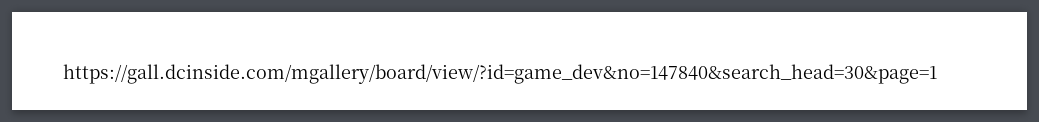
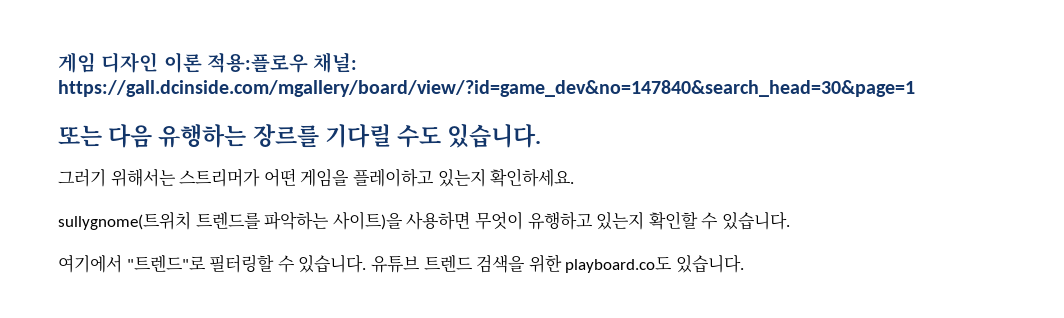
[63,64,937,84] https://gall.dcinside.com/mgallery/board/view/?id=game_dev&no=147840&search_head=30&page=1 -> [58,52,358,73] [58,80,915,97] [58,123,542,148] [58,168,575,187] [58,211,790,230] [58,254,744,273] 게임 디자인 이론 적용:플로우 채널: https://gall.dcinside.com/mgallery/board/view/?id=game_dev&no=147840&search_head=30&page=1 // 또는 다음 유행하는 장르를 기다릴 수도 있습니다. // 그러기 위해서는 스트리머가 어떤 게임을 플레이하고 있는지 확인하세요. // sullygnome(트위치 트렌드를 파악하는 사이트)을 사용하면 무엇이 유행하고 있는지 확인할 수 있습니다. // 여기에서 "트렌드"로 필터링할 수 있습니다. 유튜브 트렌드 검색을 위한 playboard.co도 있습니다.

